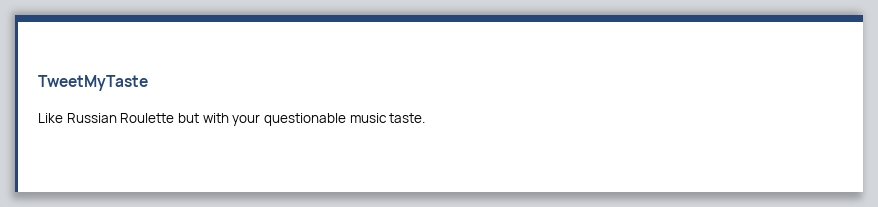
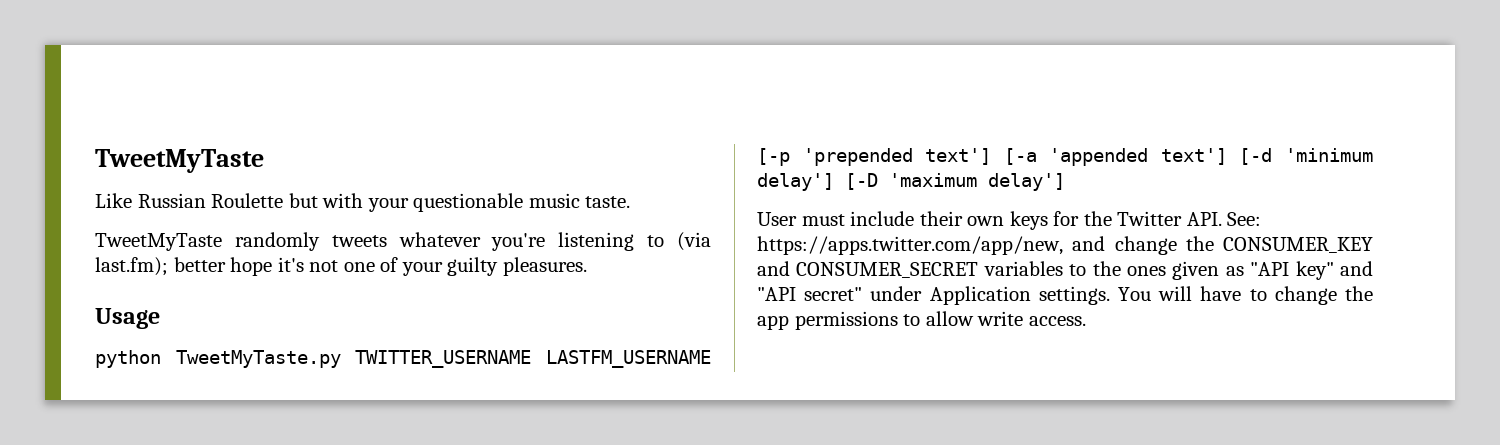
(426, 118) none -> [95,232,711,251] [95,257,587,276] [95,308,160,329] [95,350,711,368] [757,148,1373,166] [757,173,1065,191] [757,211,1262,230] [757,236,1373,255] [757,261,1373,280] [757,286,1373,305] [757,311,1086,330] // TweetMyTaste randomly tweets whatever you're listening to (via last.fm); better hope it's not one of your guilty pleasures. // Usage // python TweetMyTaste.py TWITTER_USERNAME LASTFM_USERNAME [-p 'prepended text'] [-a 'appended text'] [-d 'minimum delay'] [-D 'maximum delay'] // User must include their own keys for the Twitter API. See: https://apps.twitter.com/app/new, and change the CONSUMER_KEY and CONSUMER_SECRET variables to the ones given as "API key" and "API secret" under Application settings. You will have to change the app permissions to allow write access.

